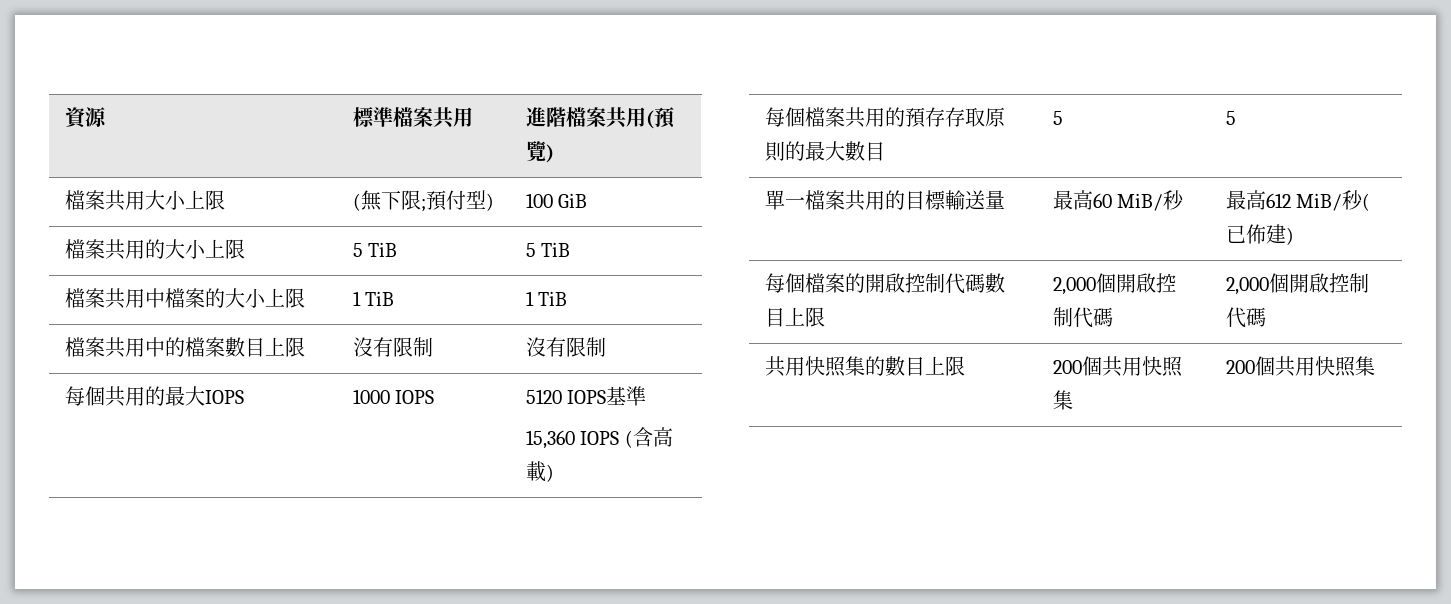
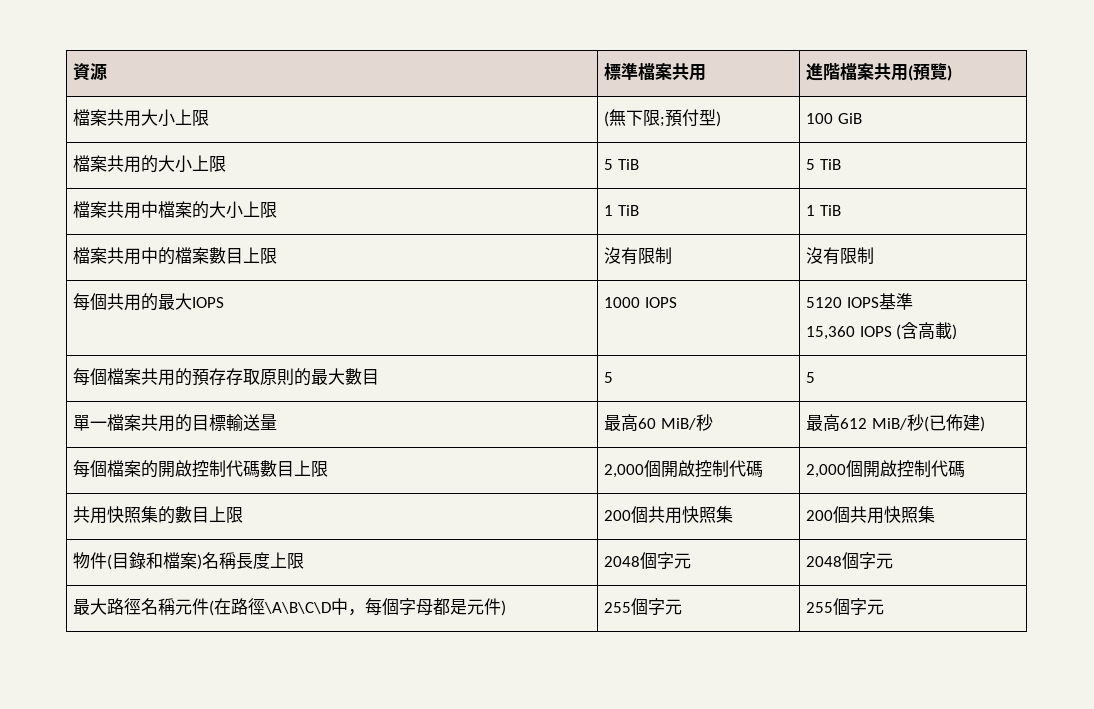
(1375, 366) none -> [73,552,305,570] [604,552,692,569] [806,552,894,569] [73,598,507,616] [604,598,683,615] [806,598,885,615] // 物件(目錄和檔案)名稱長度上限 | 2048個字元 | 2048個字元 // 最大路徑名稱元件(在路徑\A\B\C\D中，每個字母都是元件) | 255個字元 | 255個字元

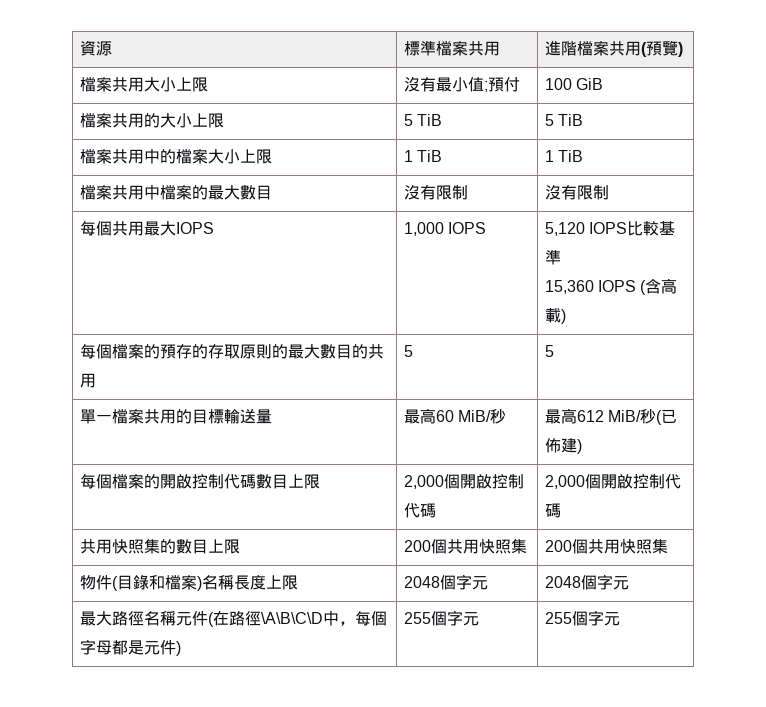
[604,109,661,127] (無下限 -> [403,77,484,92] 沒有最小值
[699,109,722,127] 型) -> (520, 84) none
[158,201,210,219] 檔案的 -> [159,149,208,164] 的檔案
[158,247,278,265] 的檔案數目上限 -> [159,185,272,200] 檔案的最大數目
[141,293,159,311] 的 -> (144, 228) none
[604,297,677,308] [806,297,879,308] 1000 IOPS | 5120 IOPS -> [403,222,486,236] [544,221,659,236] 1,000 IOPS | 5,120 IOPS比較
[141,368,227,386] 共用的預存 -> [143,344,208,359] 的預存的
(380, 377) none -> [351,344,384,359] [79,373,96,388] 的共用

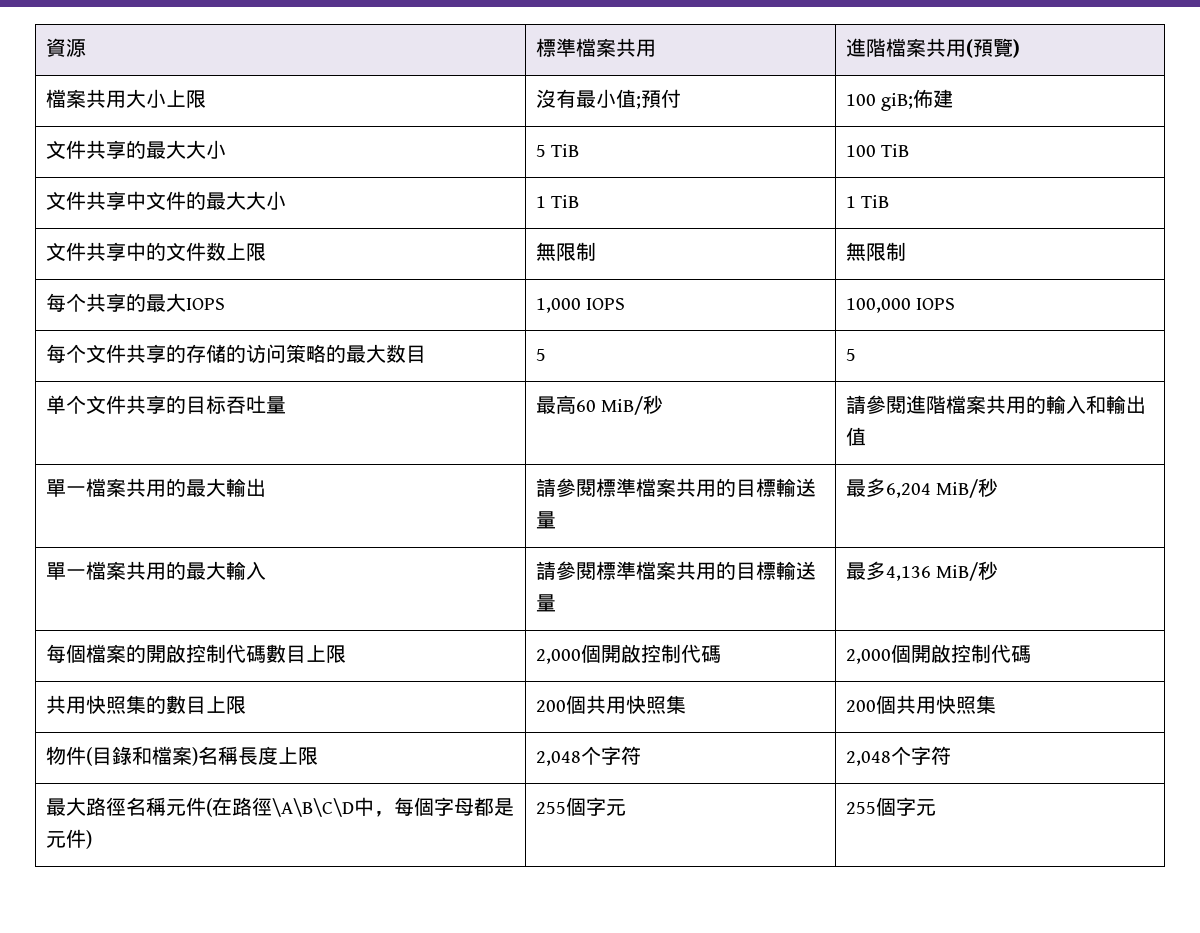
[575,78,603,90] [79,113,224,128] GiB // 檔案共用的大小上限 -> [881,89,954,111] [45,140,226,159] giB;佈建 // 文件共享的最大大小
[544,114,583,126] [79,149,272,164] 5 TiB // 檔案共用中的檔案大小上限 -> [845,144,910,157] [45,191,286,210] 100 TiB // 文件共享中文件的最大大小
[79,185,272,200] [403,185,436,200] 檔案共用中檔案的最大數目 | 沒有 -> [45,242,266,261] [535,242,556,261] 文件共享中的文件数上限 | 無
[544,185,577,200] 沒有 -> [845,242,866,261] 無
[95,221,144,236] 個共用 -> [65,293,146,312] 个共享的
[544,221,675,236] [544,249,561,265] [544,278,678,295] [544,308,566,324] [79,344,384,359] [79,373,96,388] 5,120 IOPS比較基準 // 15,360 IOPS (含高載) // 每個檔案的預存的存取原則的最大數目的共用 -> [845,298,956,313] [45,344,426,363] 100,000 IOPS // 每个文件共享的存储的访问策略的最大数目
[79,408,272,424] [403,408,506,424] [544,408,677,425] [544,438,582,454] 單一檔案共用的目標輸送量 | 最高60 MiB/秒 | 最高612 MiB/秒(已佈建) -> [45,395,286,414] [535,395,664,415] [845,395,1146,414] [845,427,866,446] [45,478,266,497] [535,478,816,497] [535,511,556,529] [845,478,999,498] [45,561,266,580] [535,561,816,580] [535,594,556,612] [845,561,999,581] 单个文件共享的目标吞吐量 | 最高60 MiB/秒 | 請參閱進階檔案共用的輸入和輸出值 // 單一檔案共用的最大輸出 | 請參閱標準檔案共用的目標輸送量 | 最多6,204 MiB/秒 // 單一檔案共用的最大輸入 | 請參閱標準檔案共用的目標輸送量 | 最多4,136 MiB/秒
[403,574,488,590] [544,574,629,590] 2048個字元 | 2048個字元 -> [535,746,641,766] [845,746,951,766] 2,048个字符 | 2,048个字符

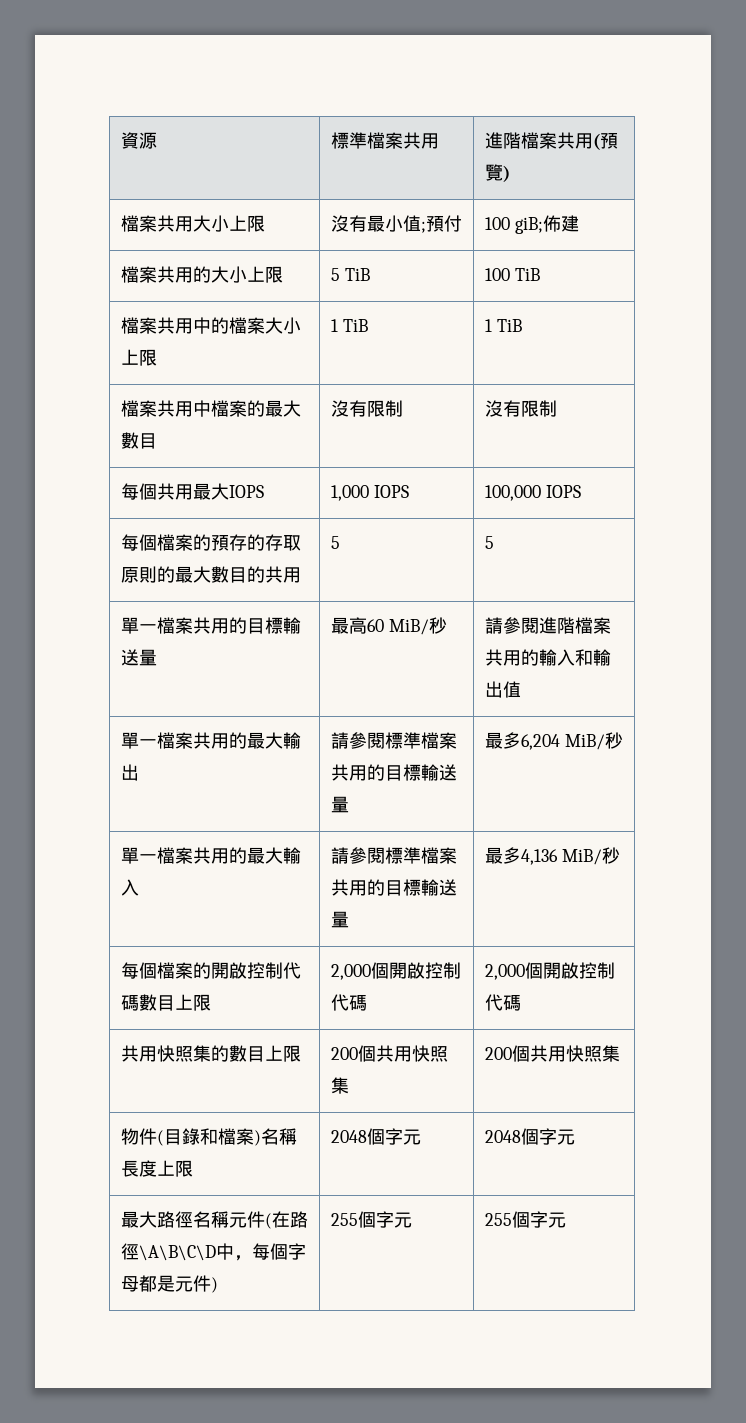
[45,140,226,159] 文件共享的最大大小 -> [120,266,283,283] 檔案共用的大小上限
[45,191,286,210] 文件共享中文件的最大大小 -> [120,317,301,334] [120,349,157,366] 檔案共用中的檔案大小上限
[45,242,266,261] [535,242,556,261] 文件共享中的文件数上限 | 無 -> [120,400,301,417] [120,432,157,449] [330,400,367,417] 檔案共用中檔案的最大數目 | 沒有
[845,242,866,261] 無 -> [484,400,521,417] 沒有
[65,293,146,312] 个共享的 -> [138,483,193,500] 個共用
[65,344,426,363] 个文件共享的存储的访问策略的最大数目 -> [138,534,301,551] [120,566,301,583] 個檔案的預存的存取原則的最大數目的共用
[45,395,266,414] 单个文件共享的目标吞吐 -> [120,617,301,634] [120,649,139,666] 單一檔案共用的目標輸送
[535,746,641,766] [845,746,951,766] 2,048个字符 | 2,048个字符 -> [330,1128,421,1145] [484,1128,575,1145] 2048個字元 | 2048個字元

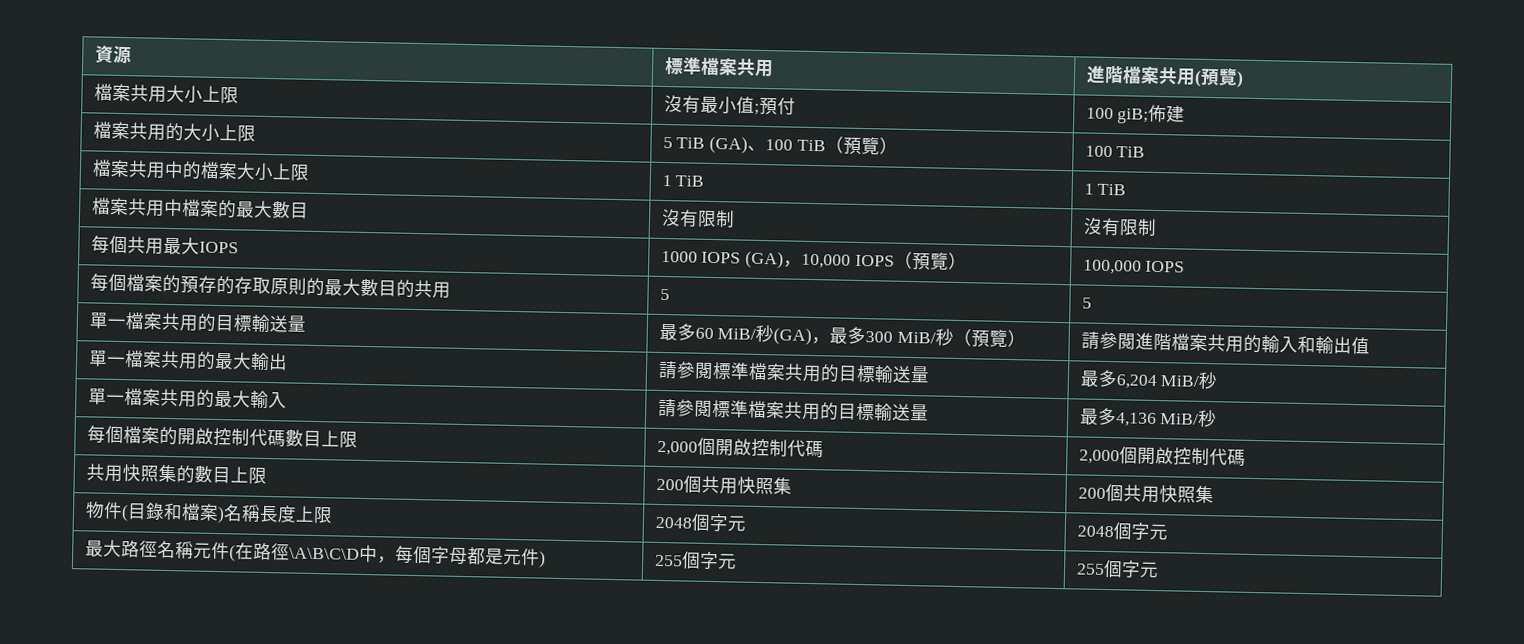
(370, 274) none -> [709,135,898,155] (GA)、100 TiB（預覽）
[330,485,409,501] 1,000 IOPS -> [660,250,967,271] 1000 IOPS (GA)，10,000 IOPS（預覽）
[348,617,367,634] 高 -> [676,323,696,341] 多
(447, 625) none -> [773,326,1027,348] (GA)，最多300 MiB/秒（預覽）

